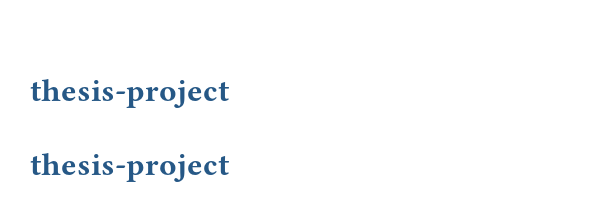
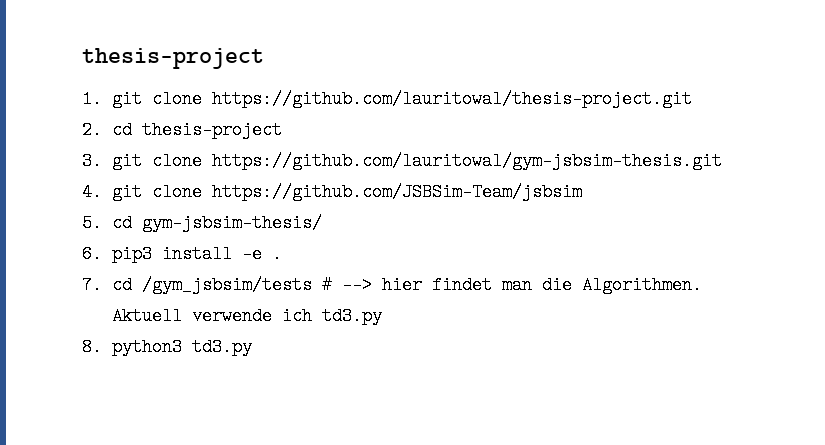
[30,79,229,108] [30,153,229,182] thesis-project // thesis-project -> [82,48,264,69] [82,90,692,108] [82,121,282,139] [82,152,722,170] [82,183,582,201] [82,214,322,232] [82,245,282,263] [82,276,702,294] [111,307,382,325] [82,338,252,356] thesis-project // 1. git clone https://github.com/lauritowal/thesis-project.git // 2. cd thesis-project // 3. git clone https://github.com/lauritowal/gym-jsbsim-thesis.git // 4. git clone https://github.com/JSBSim-Team/jsbsim // 5. cd gym-jsbsim-thesis/ // 6. pip3 install -e . // 7. cd /gym_jsbsim/tests # --> hier findet man die Algorithmen. Aktuell verwende ich td3.py // 8. python3 td3.py

